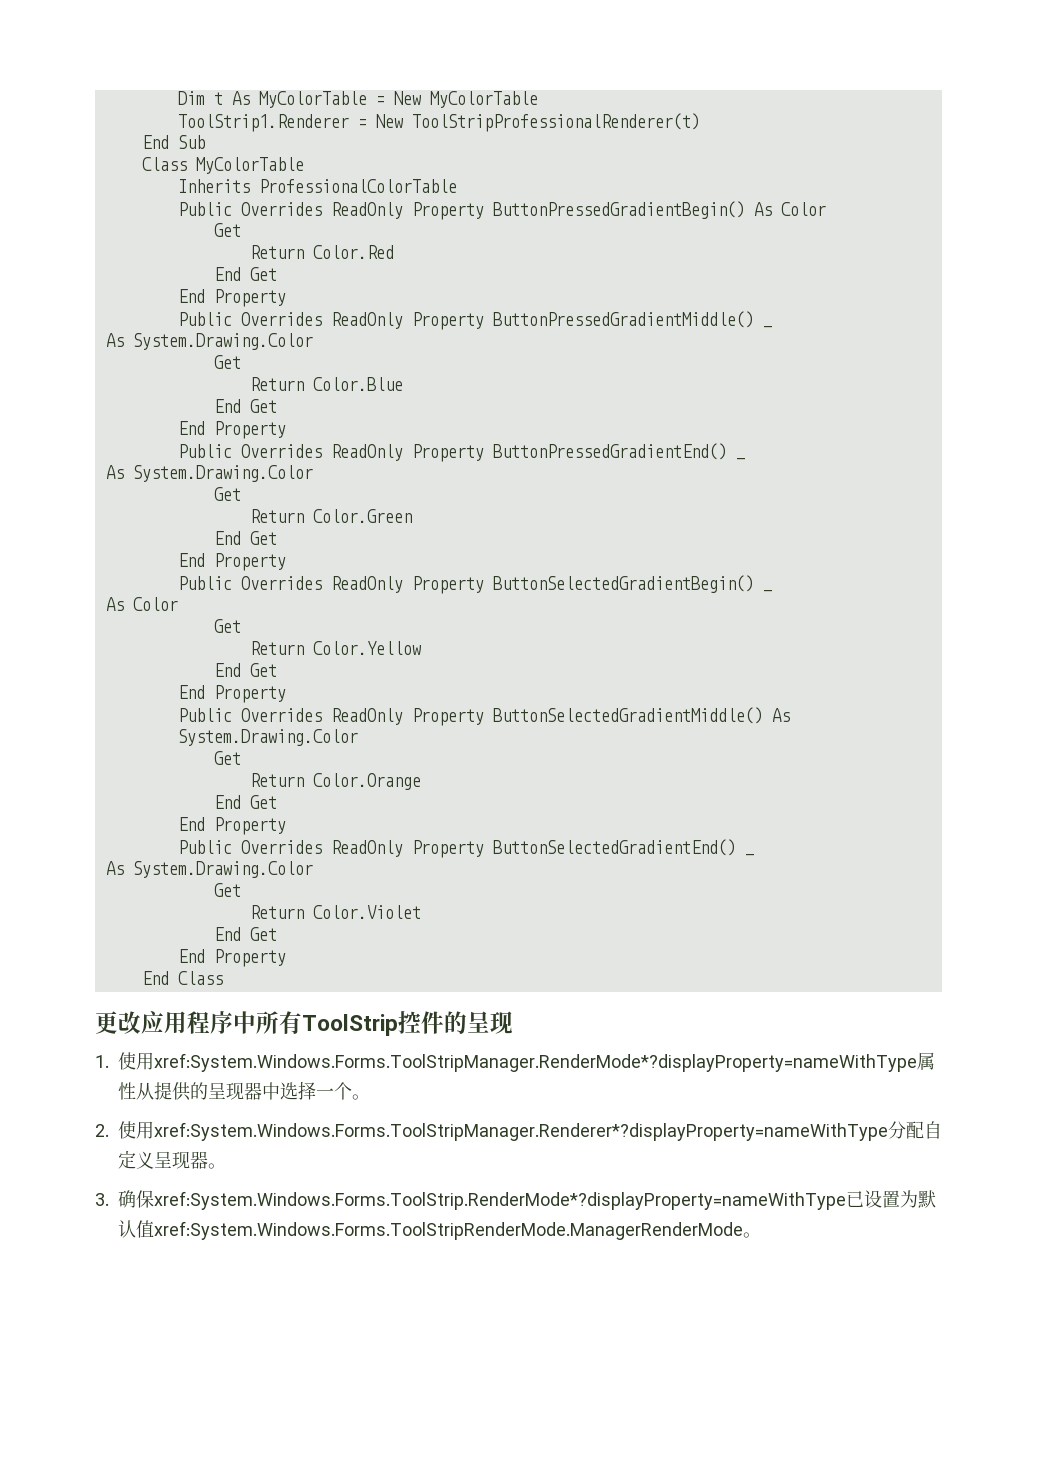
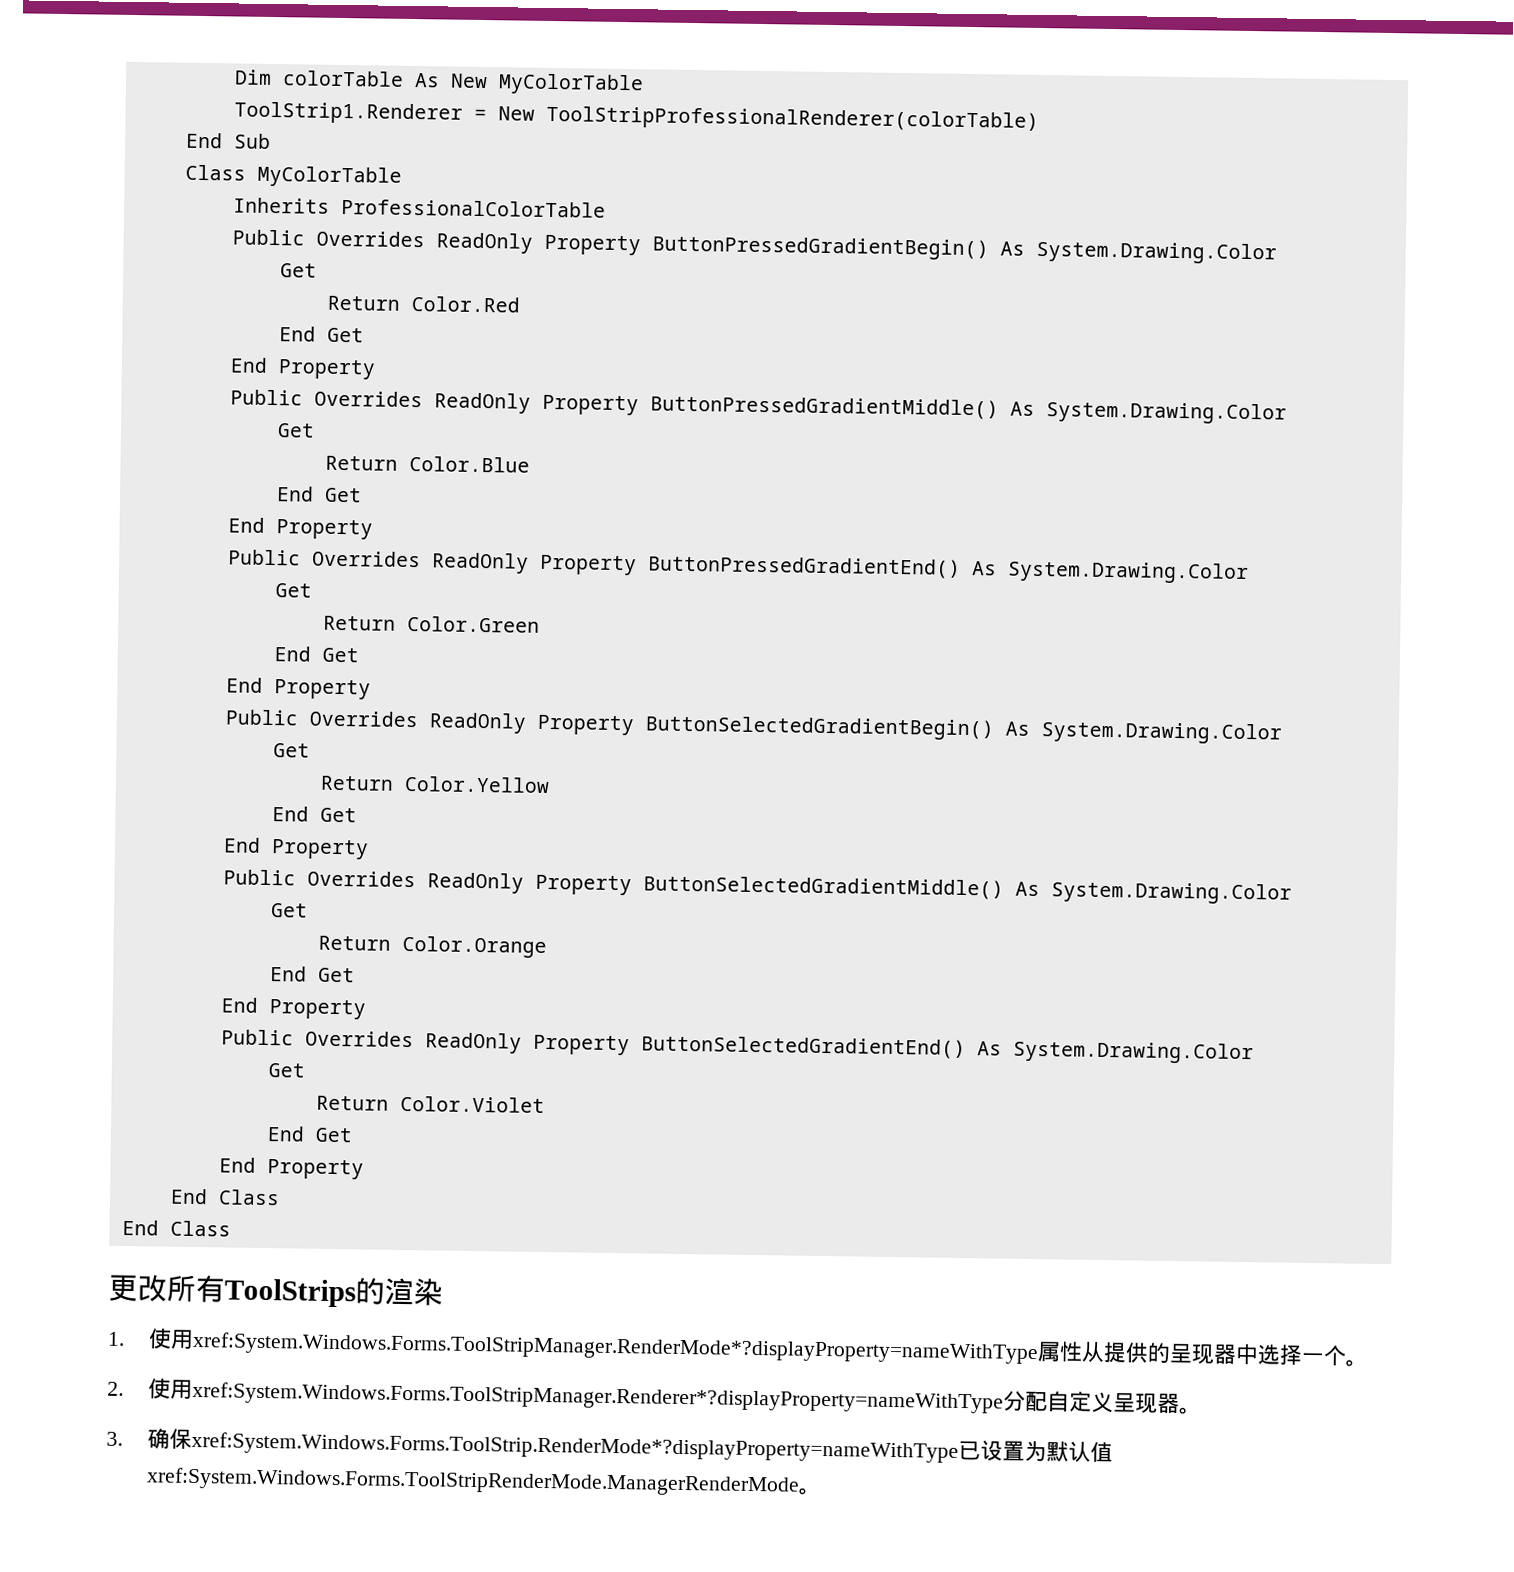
[213,91,385,108] t As MyColorTable = -> [281,70,440,88] colorTable As
[411,113,700,132] ToolStripProfessionalRenderer(t) -> [545,105,1039,133] ToolStripProfessionalRenderer(colorTable)
[780,202,826,216] Color -> [1035,240,1277,265] System.Drawing.Color
[762,326,772,328] _ // -> (999, 407) none
[735,458,745,460] _ // -> (961, 567) none
[762,590,772,592] [105,597,178,611] _ // As Color -> [1004,721,1282,745] As System.Drawing.Color
[744,854,754,856] _ // -> (966, 1047) none
(223, 978) none -> [121,1219,231,1237] // End Class
[141,1011,513,1036] 应用程序中所有ToolStrip控件的呈现 -> [166,1274,443,1308] 所有ToolStrips的渲染

